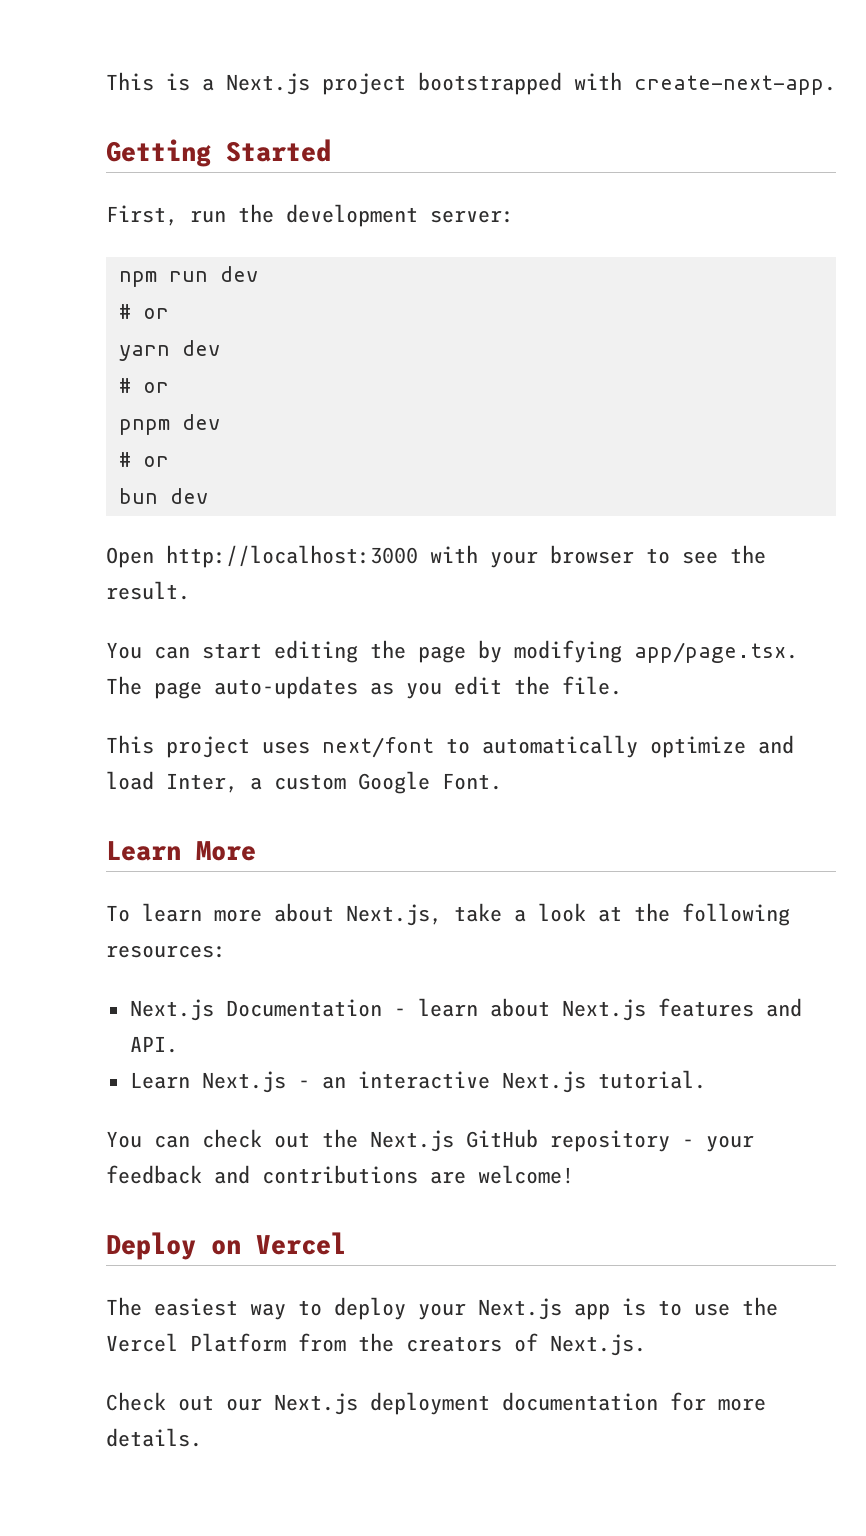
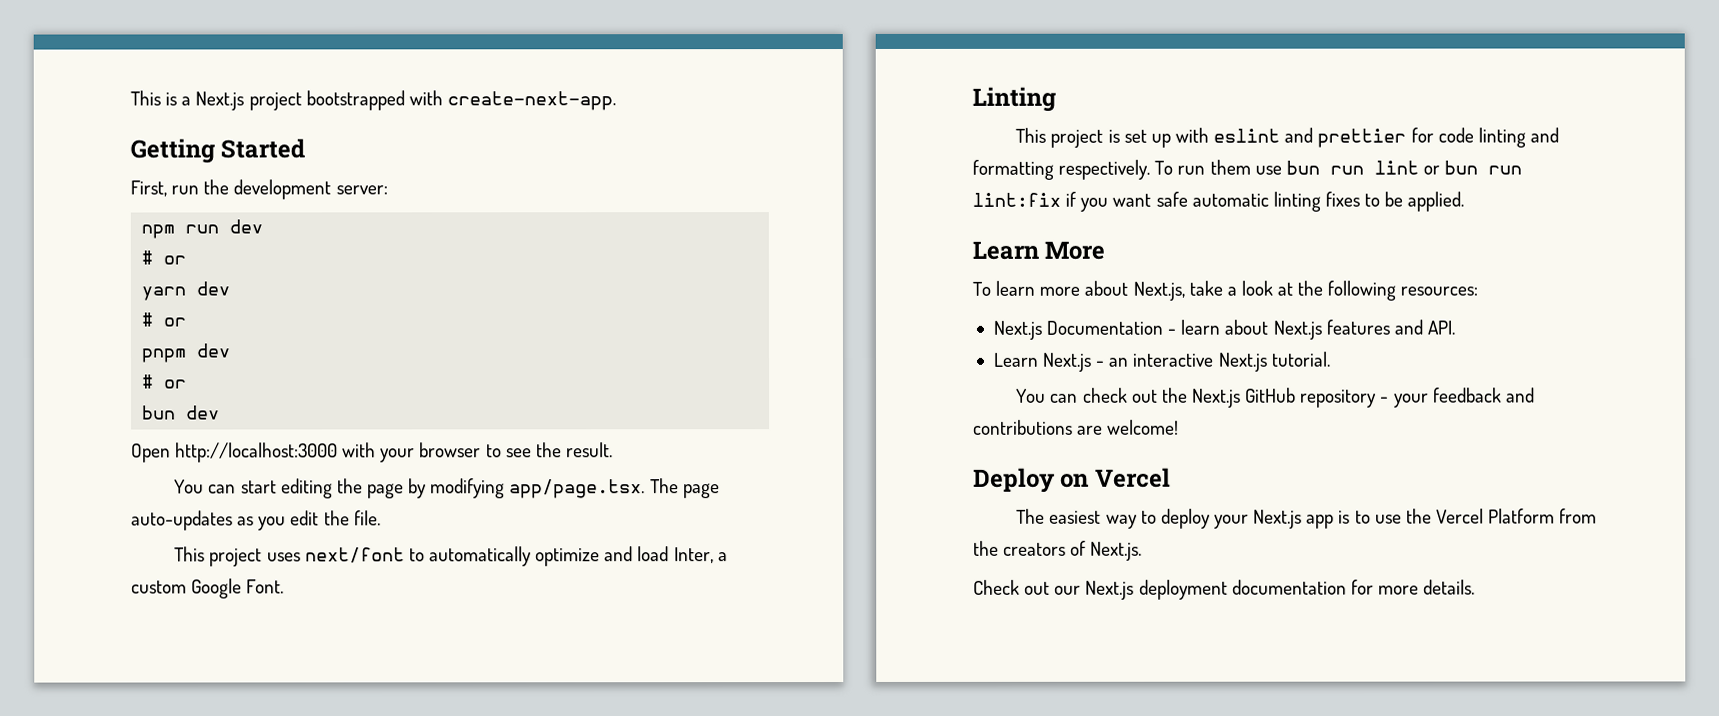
(502, 781) none -> [972,86,1056,112] [1015,127,1559,148] [972,159,1523,180] [972,191,1465,212] // Linting // This project is set up with eslint and prettier for code linting and formatting respectively. To run them use bun run lint or bun run lint:fix if you want safe automatic linting fixes to be applied.

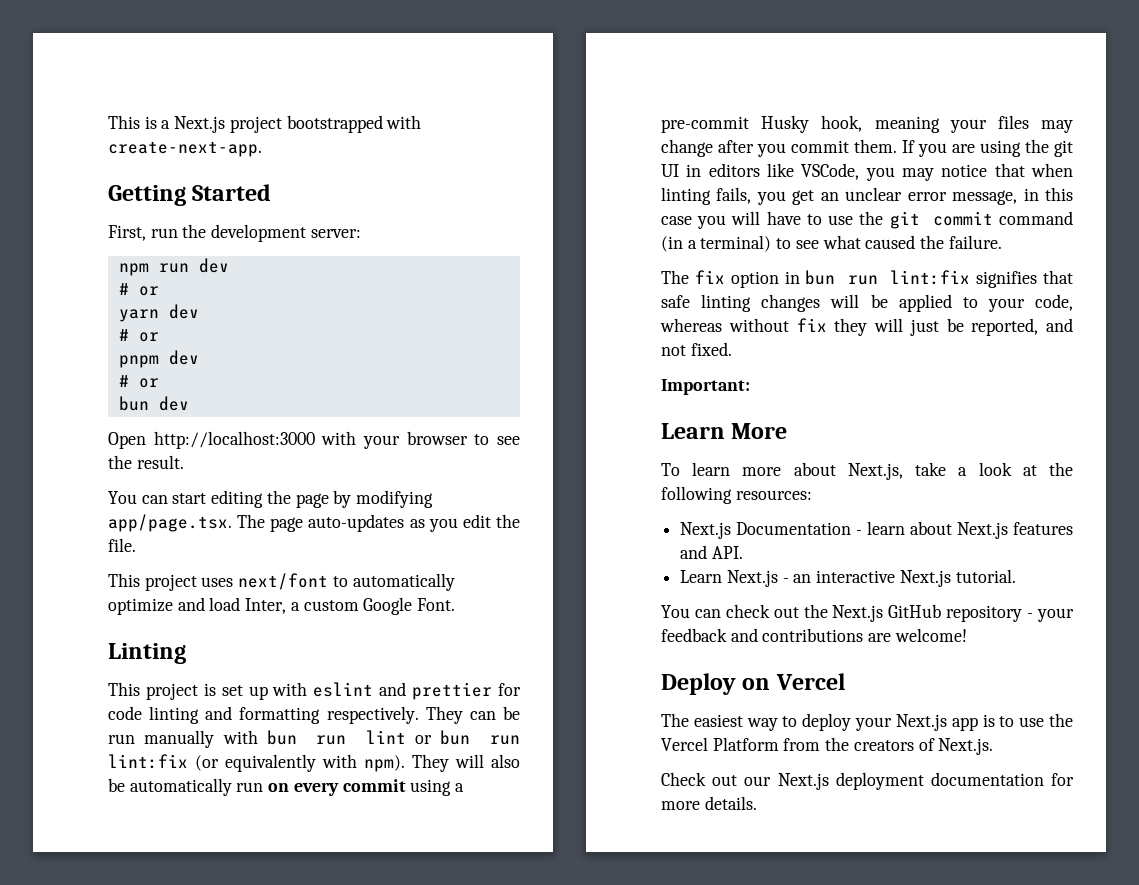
[1154,159,1282,175] To run them use -> [425,706,520,724] [108,730,258,748] They can be run manually with
[1065,191,1465,212] if you want safe automatic linting fixes to be applied. -> [195,754,520,772] [108,778,465,796] [661,115,1073,133] [661,139,1073,157] [661,163,1073,181] [661,187,1073,205] [661,211,1073,229] [661,235,1002,252] [661,270,1073,288] [661,294,1073,312] [660,318,1073,336] [661,342,732,356] [661,379,750,395] (or equivalently with npm). They will also be automatically run on every commit using a pre-commit Husky hook, meaning your files may change after you commit them. If you are using the git UI in editors like VSCode, you may notice that when linting fails, you get an unclear error message, in this case you will have to use the git commit command (in a terminal) to see what caused the failure. // The fix option in bun run lint:fix signifies that safe linting changes will be applied to your code, whereas without fix they will just be reported, and not fixed. // Important:

